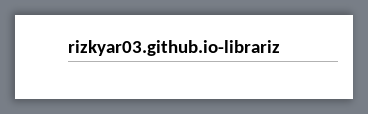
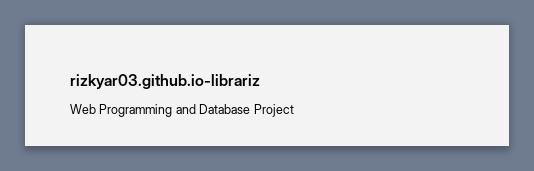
(280, 48) none -> [70,104,294,117] // Web Programming and Database Project

